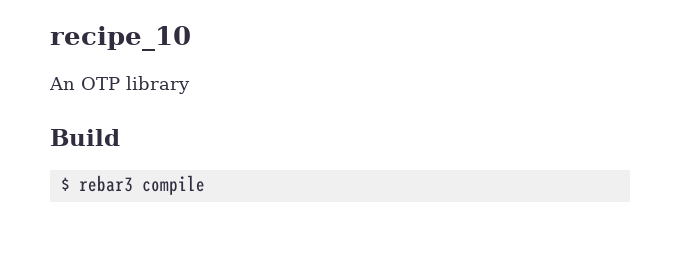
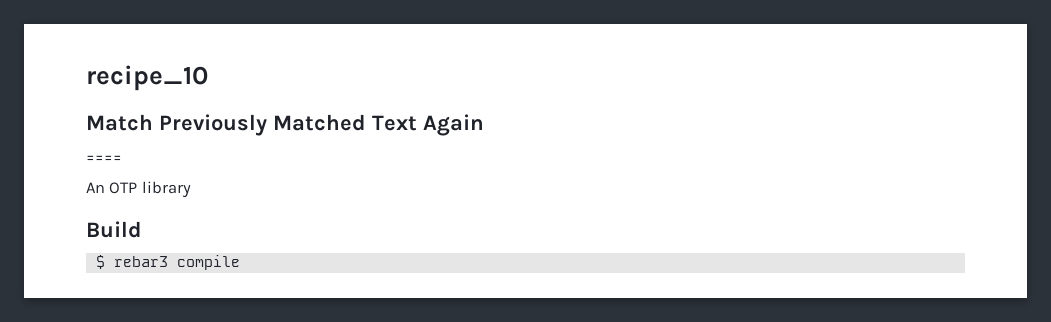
(191, 38) none -> [86,114,484,136] [86,155,122,162] // Match Previously Matched Text Again // ====

